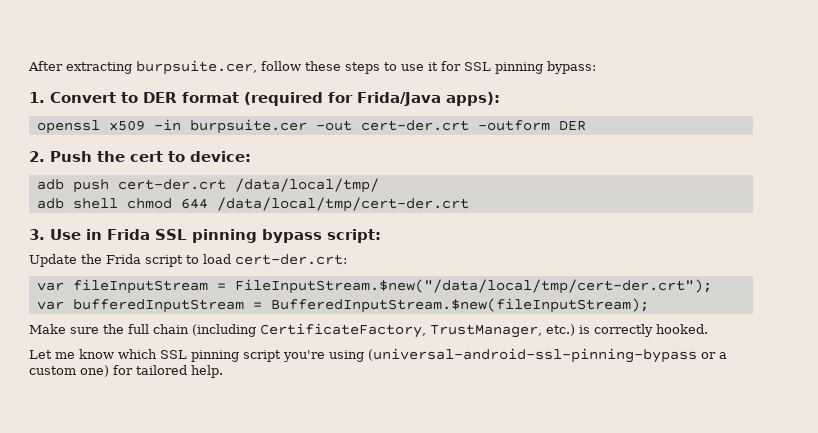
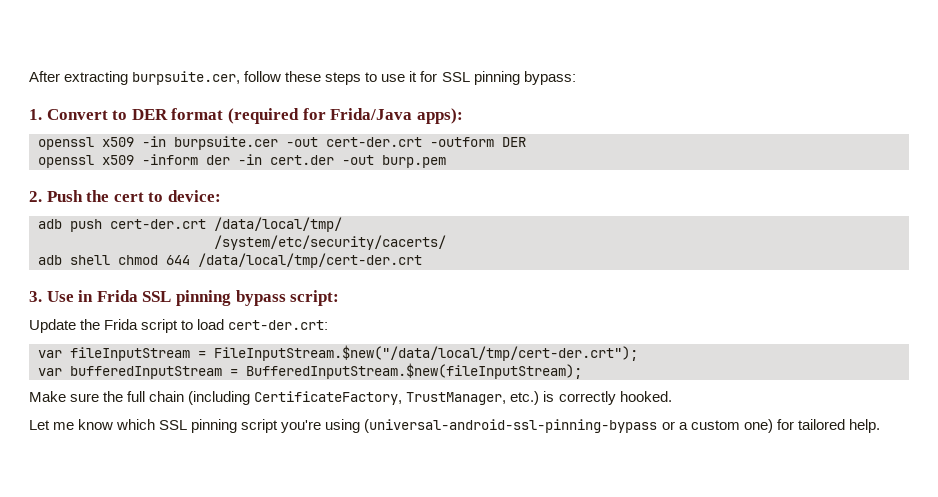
(586, 126) none -> [38,154,446,168] // openssl x509 -inform der -in cert.der -out burp.pem
(379, 185) none -> [214,235,446,250] // /system/etc/security/cacerts/

